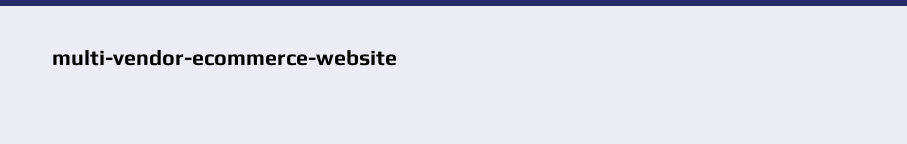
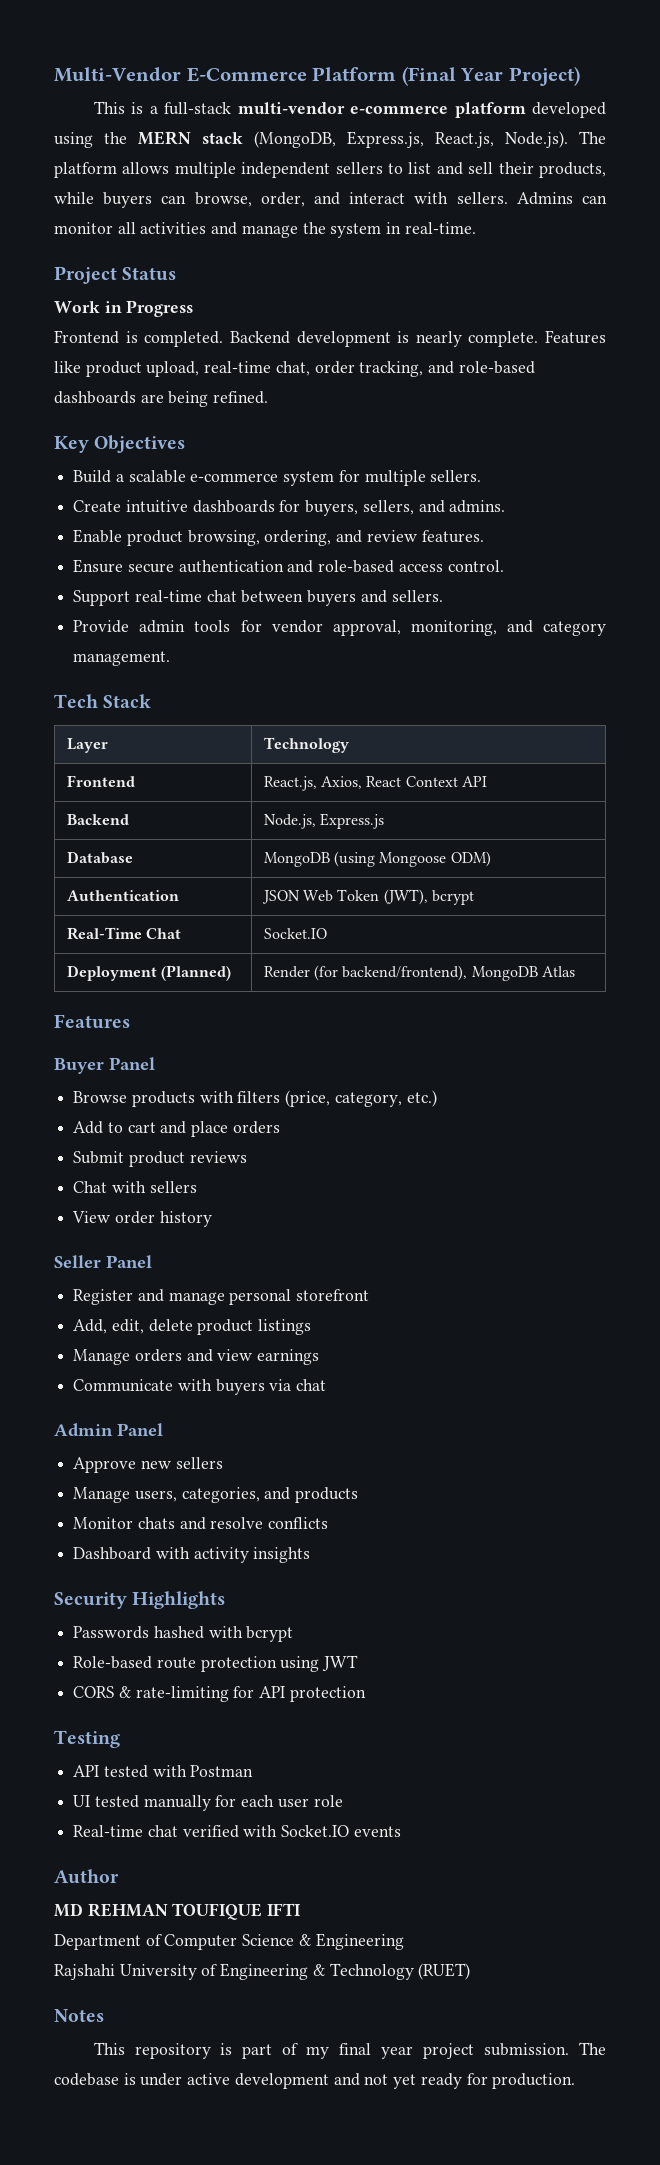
[52,49,397,66] multi-vendor-ecommerce-website -> [54,66,580,86] [93,101,606,118] [54,131,606,148] [54,162,606,178] [54,192,607,208] [54,222,476,238] [54,266,177,284] [54,300,194,317] [54,330,606,347] [54,361,535,377] [54,391,269,407] [54,435,186,453] [73,470,482,486] [73,500,506,516] [73,529,484,546] [73,559,504,573] [73,590,443,606] [73,620,606,636] [73,651,171,666] [54,694,152,708] [66,738,108,753] [263,737,349,753] [66,775,135,787] [263,776,488,791] [66,814,129,825] [263,813,385,829] [66,851,133,864] [263,851,491,867] [66,890,179,901] [261,889,475,905] [66,927,182,940] [263,928,327,939] [66,965,232,981] [263,965,576,981] [54,1014,130,1029] [54,1057,155,1074] [73,1090,437,1107] [73,1121,280,1137] [73,1151,247,1167] [73,1181,197,1193] [72,1211,212,1227] [54,1255,152,1268] [73,1289,370,1305] [73,1319,312,1335] [73,1349,320,1365] [73,1379,327,1395] [54,1423,163,1437] [73,1457,223,1473] [73,1487,359,1503] [73,1517,329,1530] [73,1547,311,1563] [54,1591,226,1609] [73,1626,294,1642] [73,1655,359,1672] [73,1686,366,1702] [54,1730,120,1748] [73,1765,254,1778] [73,1795,343,1811] [73,1825,401,1838] [54,1869,119,1884] [54,1903,302,1920] [54,1933,404,1950] [54,1963,471,1980] [54,2009,104,2022] [93,2042,606,2059] [54,2073,576,2089] Multi-Vendor E-Commerce Platform (Final Year Project) // This is a full-stack multi-vendor e-commerce platform developed using the MERN stack (MongoDB, Express.js, React.js, Node.js). The platform allows multiple independent sellers to list and sell their products, while buyers can browse, order, and interact with sellers. Admins can monitor all activities and manage the system in real-time. // Project Status // Work in Progress // Frontend is completed. Backend development is nearly complete. Features like product upload, real-time chat, order tracking, and role-based dashboards are being refined. // Key Objectives // Build a scalable e-commerce system for multiple sellers. // Create intuitive dashboards for buyers, sellers, and admins. // Enable product browsing, ordering, and review features. // Ensure secure authentication and role-based access control. // Support real-time chat between buyers and sellers. // Provide admin tools for vendor approval, monitoring, and category management. // Tech Stack // Layer | Technology // Frontend | React.js, Axios, React Context API // Backend | Node.js, Express.js // Database | MongoDB (using Mongoose ODM) // Authentication | JSON Web Token (JWT), bcrypt // Real-Time Chat | Socket.IO // Deployment (Planned) | Render (for backend/frontend), MongoDB Atlas // Features // Buyer Panel // Browse products with filters (price, category, etc.) // Add to cart and place orders // Submit product reviews // Chat with sellers // View order history // Seller Panel // Register and manage personal storefront // Add, edit, delete product listings // Manage orders and view earnings // Communicate with buyers via chat // Admin Panel // Approve new sellers // Manage users, categories, and products // Monitor chats and resolve conflicts // Dashboard with activity insights // Security Highlights // Passwords hashed with bcrypt // Role-based route protection using JWT // CORS & rate-limiting for API protection // Testing // API tested with Postman // UI tested manually for each user role // Real-time chat verified with Socket.IO events // Author // MD REHMAN TOUFIQUE IFTI // Department of Computer Science & Engineering // Rajshahi University of Engineering & Technology (RUET) // Notes // This repository is part of my final year project submission. The codebase is under active development and not yet ready for production.

